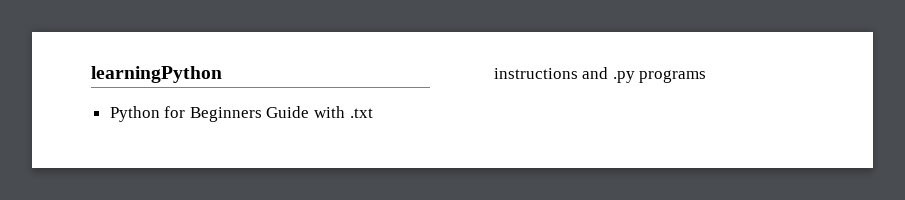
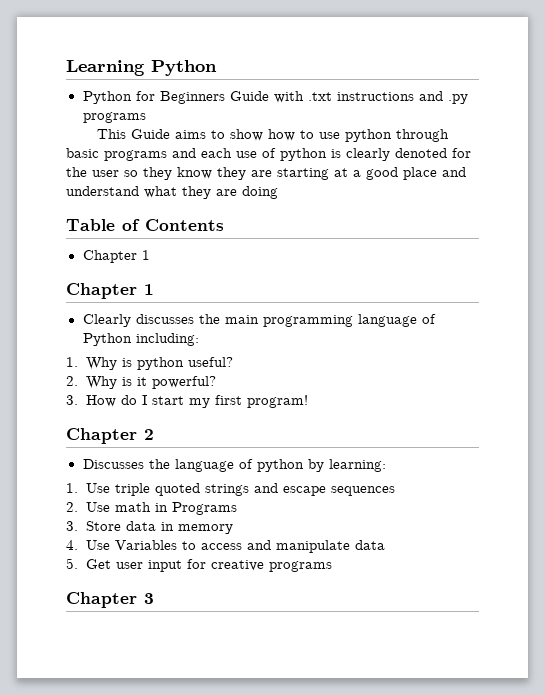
[91,66,222,83] learningPython -> [66,60,217,76] Learning Python
(707, 76) none -> [96,129,449,142] [66,148,471,161] [66,167,466,180] [66,186,278,199] [66,219,224,231] [82,250,150,263] [66,283,154,299] [82,314,436,327] [82,333,199,346] [66,357,233,370] [66,376,216,389] [66,395,308,408] [66,428,154,444] [82,459,386,472] [66,483,395,496] [66,502,237,515] [66,521,233,534] [66,540,385,553] [66,558,332,572] [66,592,154,608] // This Guide aims to show how to use python through basic programs and each use of python is clearly denoted for the user so they know they are starting at a good place and understand what they are doing // Table of Contents // Chapter 1 // Chapter 1 // Clearly discusses the main programming language of Python including: // 1. Why is python useful? // 2. Why is it powerful? // 3. How do I start my first program! // Chapter 2 // Discusses the language of python by learning: // 1. Use triple quoted strings and escape sequences // 2. Use math in Programs // 3. Store data in memory // 4. Use Variables to access and manipulate data // 5. Get user input for creative programs // Chapter 3

